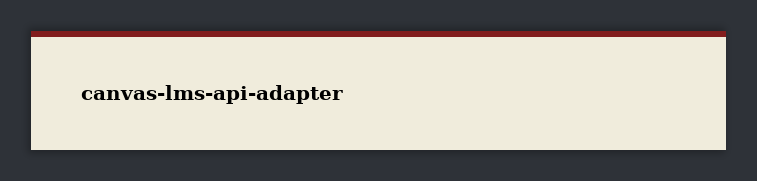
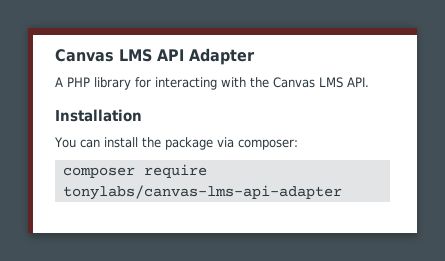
[81,85,343,104] canvas-lms-api-adapter -> [55,48,255,65] [55,77,369,90] [55,109,142,122] [54,137,298,150] [62,164,207,178] [62,185,342,200] Canvas LMS API Adapter // A PHP library for interacting with the Canvas LMS API. // Installation // You can install the package via composer: // composer require tonylabs/canvas-lms-api-adapter

